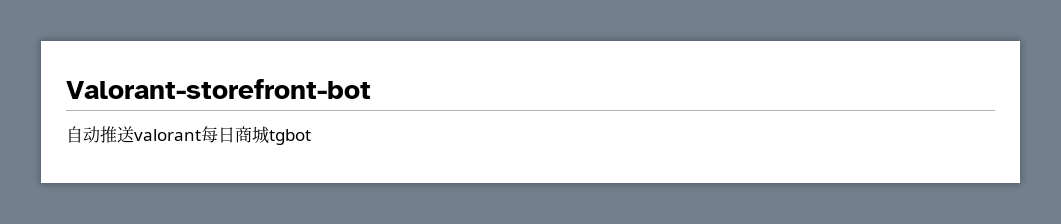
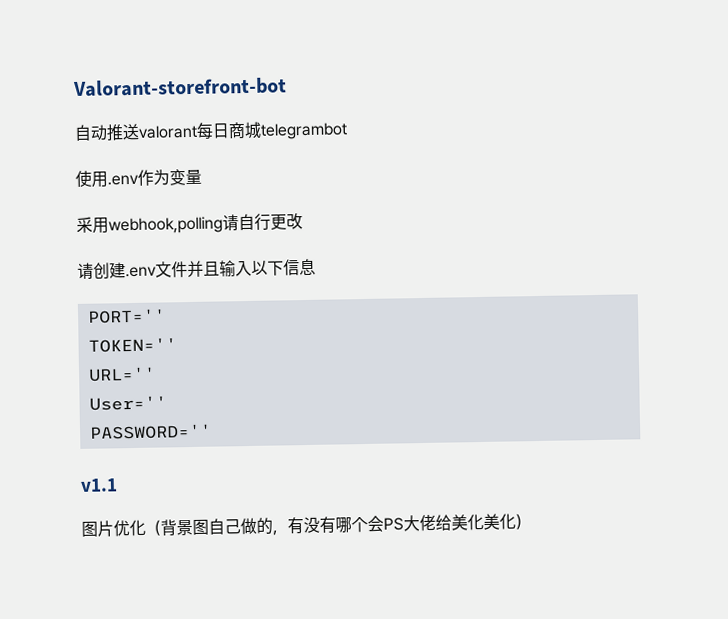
[269,129,311,145] tgbot -> [260,122,348,140] [75,169,202,188] [76,213,303,235] [77,258,316,280] [86,308,166,324] [87,337,177,353] [87,366,156,382] [88,395,167,411] [88,423,212,440] [80,478,118,492] [81,513,531,537] telegrambot // 使用.env作为变量 // 采用webhook,polling请自行更改 // 请创建.env文件并且输入以下信息 // PORT='' // TOKEN='' // URL='' // User='' // PASSWORD='' // v1.1 // 图片优化（背景图自己做的，有没有哪个会PS大佬给美化美化）

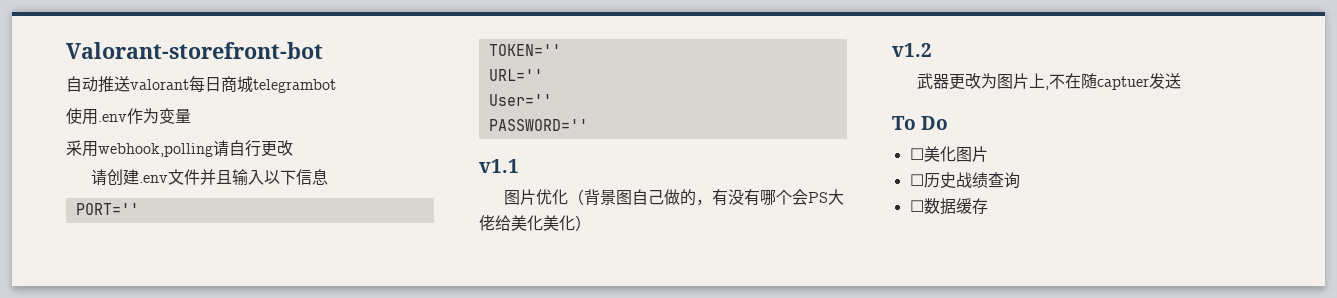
(531, 521) none -> [892,43,932,57] [916,73,1181,90] [892,116,949,130] [909,146,988,162] [909,172,1020,189] [909,198,988,215] // v1.2 // 武器更改为图片上,不在随captuer发送 // To Do // ☐美化图片 // ☐历史战绩查询 // ☐数据缓存

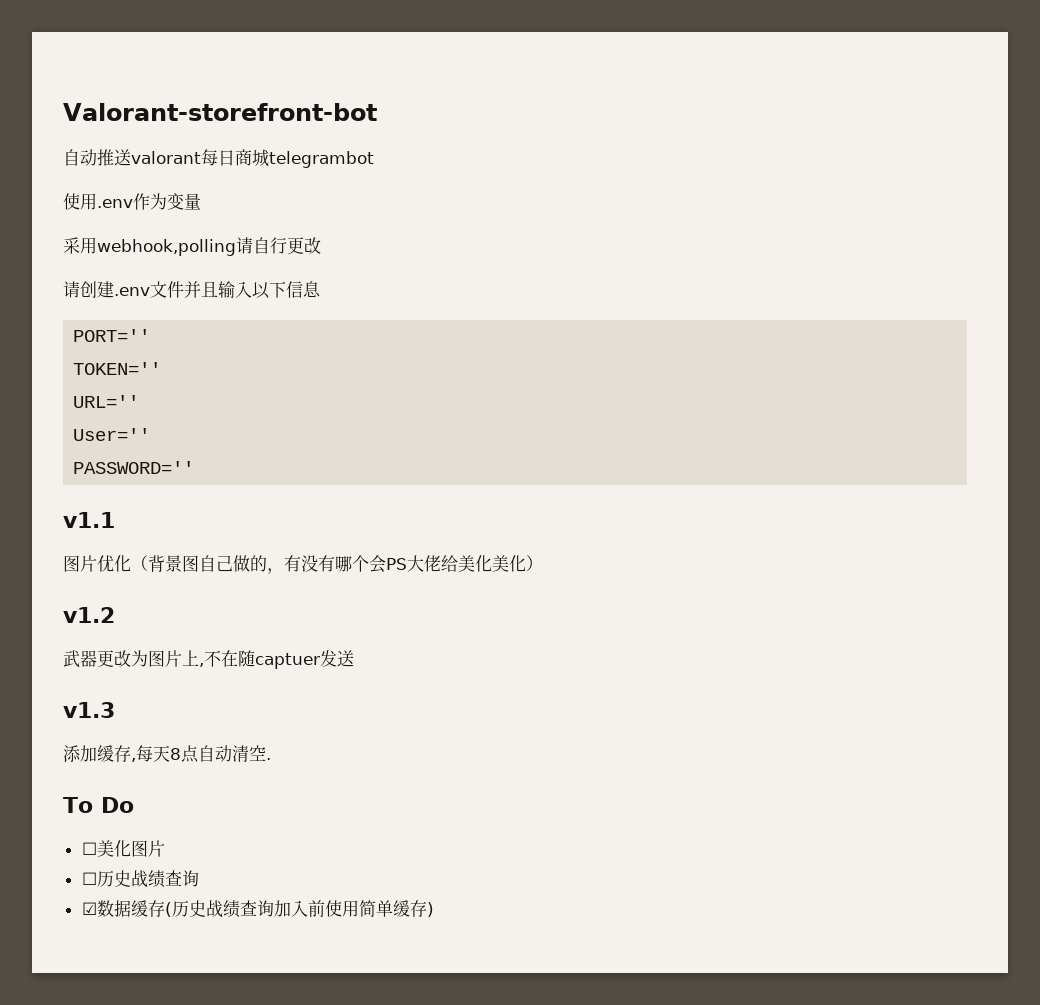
(1181, 81) none -> [63,702,115,718] [63,745,271,763] // v1.3 // 添加缓存,每天8点自动清空.
[909,200,924,212] ☐ -> [81,902,97,915] ☑
(988, 206) none -> [164,900,434,918] (历史战绩查询加入前使用简单缓存)

